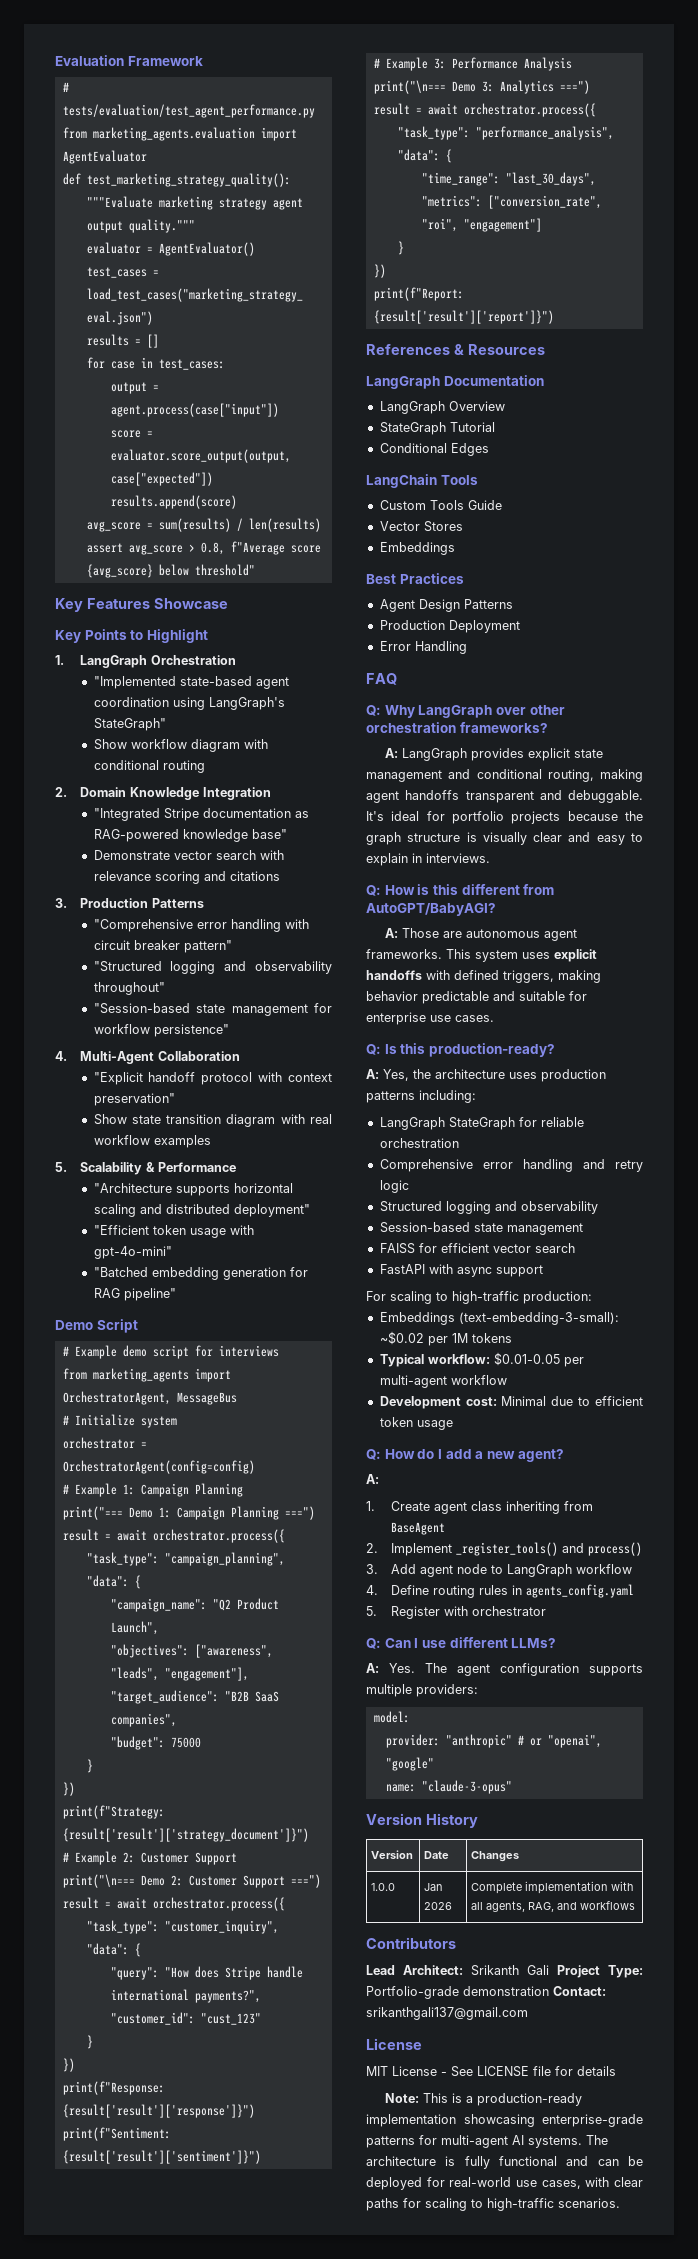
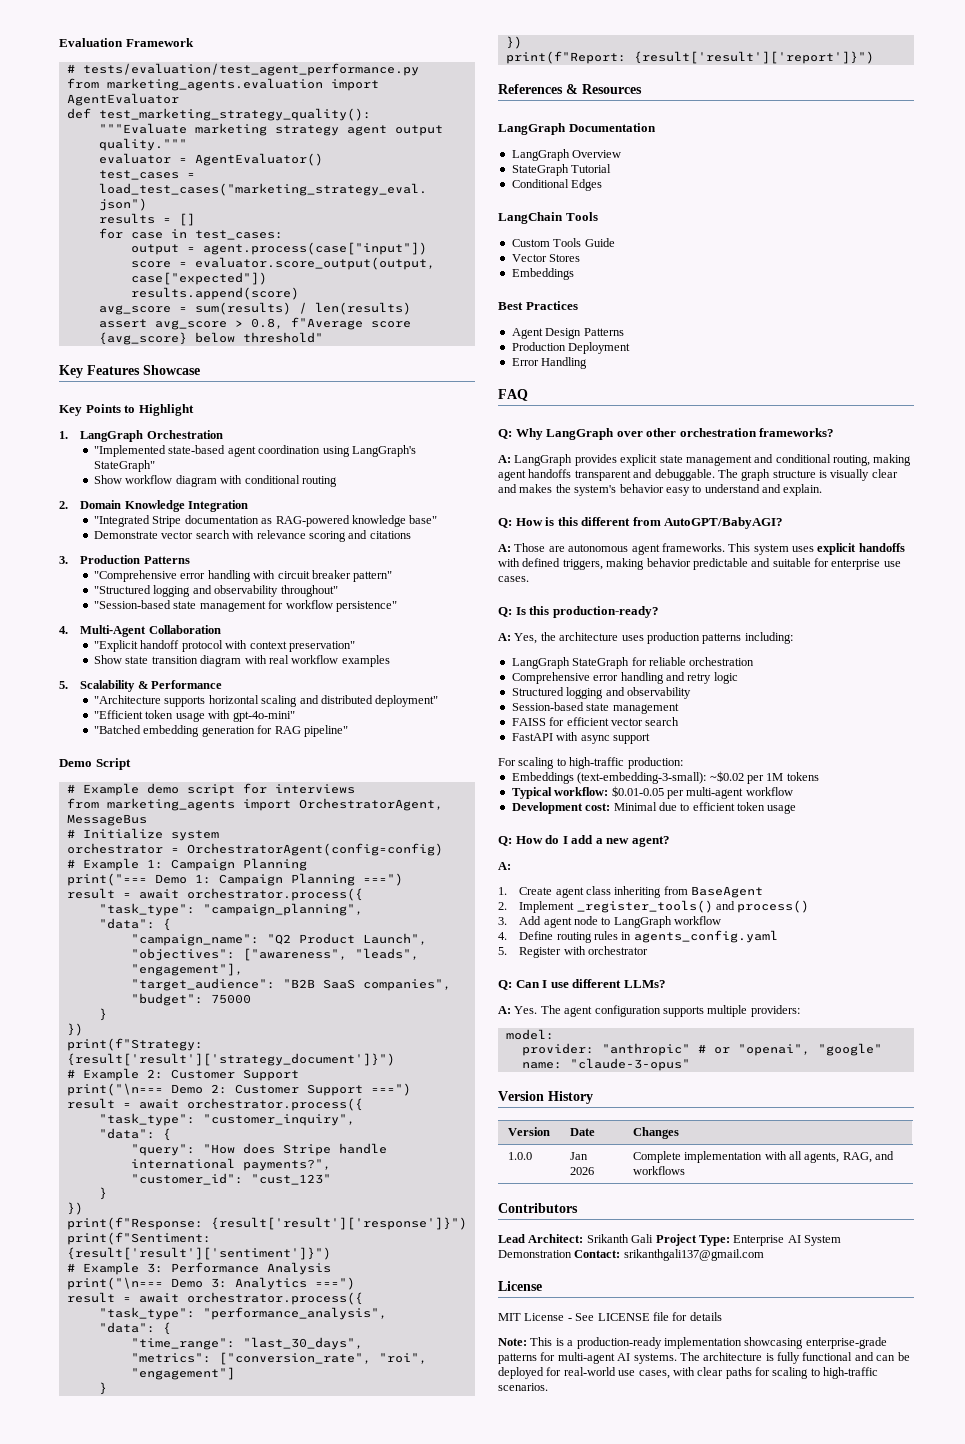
[366,811,643,824] It's ideal for portfolio projects because the -> [717,469,738,478] The
[596,833,643,845] [366,853,490,866] easy to explain in interviews. -> [519,484,823,496] makes the system's behavior easy to understand and explain.
[366,1986,549,1999] Portfolio-grade demonstration -> [733,1235,841,1246] [498,1250,572,1258] Enterprise AI System Demonstration

